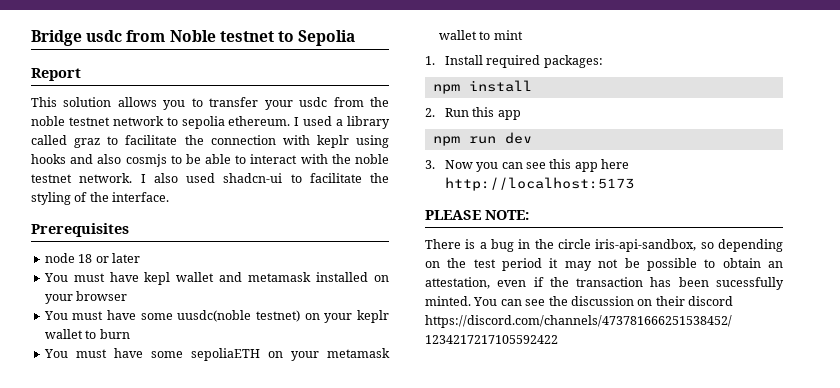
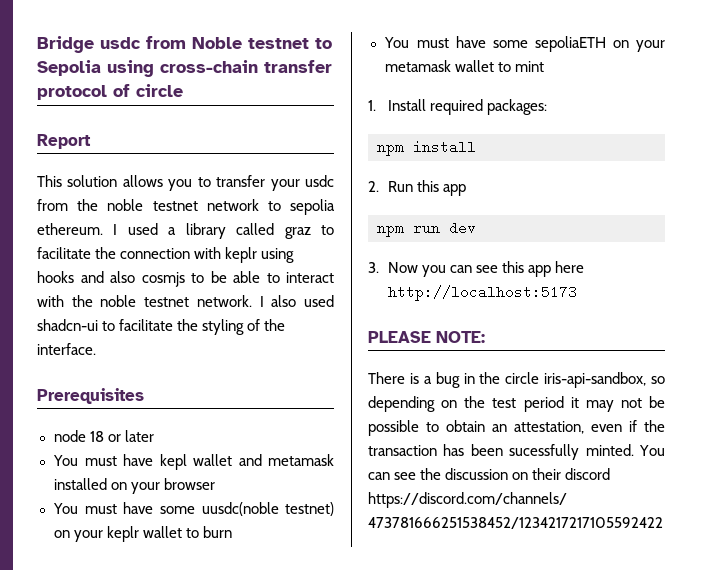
(356, 38) none -> [107,60,332,77] [37,84,183,100] using cross-chain transfer protocol of circle

